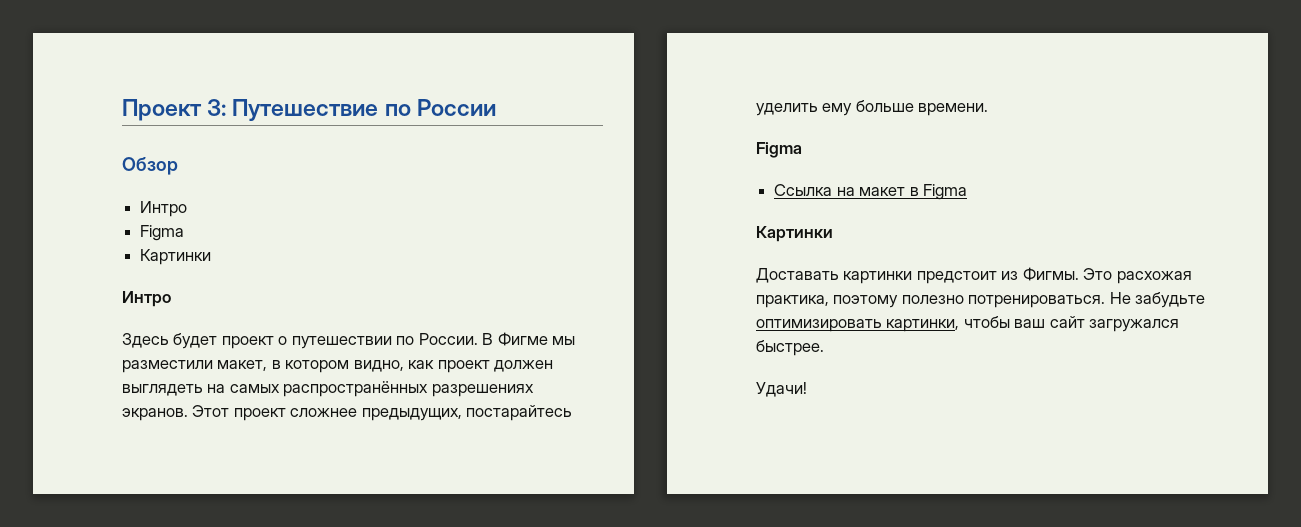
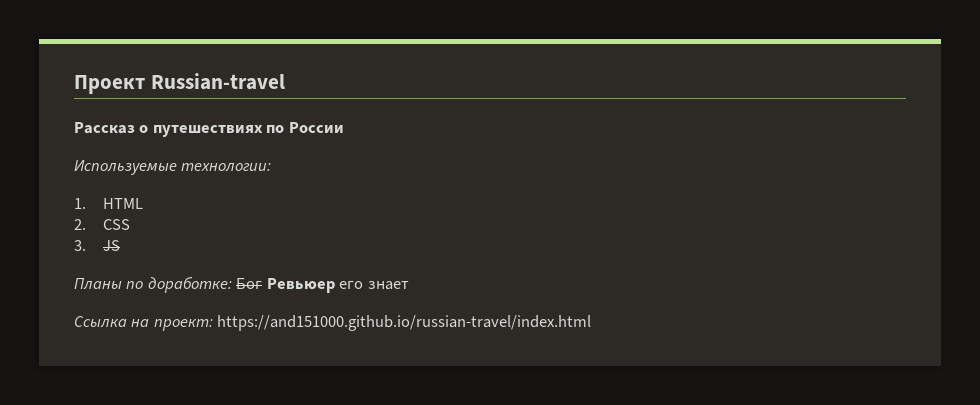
[207,99,496,121] [122,157,178,175] [140,201,188,217] [140,225,185,241] [140,249,212,265] [122,291,171,307] [122,332,576,349] [122,360,554,373] [122,381,534,397] [122,405,573,421] [756,100,989,116] [756,142,802,158] [774,184,967,200] [756,226,833,242] [756,267,1192,284] [756,292,1206,308] [756,316,1180,332] [756,340,824,356] [756,382,807,397] 3: Путешествие по России // Обзор // Интро // Figma // Картинки // Интро // Здесь будет проект о путешествии по России. В Фигме мы разместили макет, в котором видно, как проект должен выглядеть на самых распространённых разрешениях экранов. Этот проект сложнее предыдущих, постарайтесь уделить ему больше времени. // Figma // Ссылка на макет в Figma // Картинки // Доставать картинки предстоит из Фигмы. Это расхожая практика, поэтому полезно потренироваться. Не забудьте оптимизировать картинки, чтобы ваш сайт загружался быстрее. // Удачи! -> [150,73,285,90] [74,122,344,137] [74,160,272,175] [74,198,143,209] [74,219,130,230] [74,240,120,251] [74,276,409,293] [74,315,592,331] Russian-travel // Рассказ о путешествиях по России // Используемые технологии: // 1. HTML // 2. CSS // 3. JS // Планы по доработке: Бог Ревьюер его знает // Ссылка на проект: https://and151000.github.io/russian-travel/index.html

